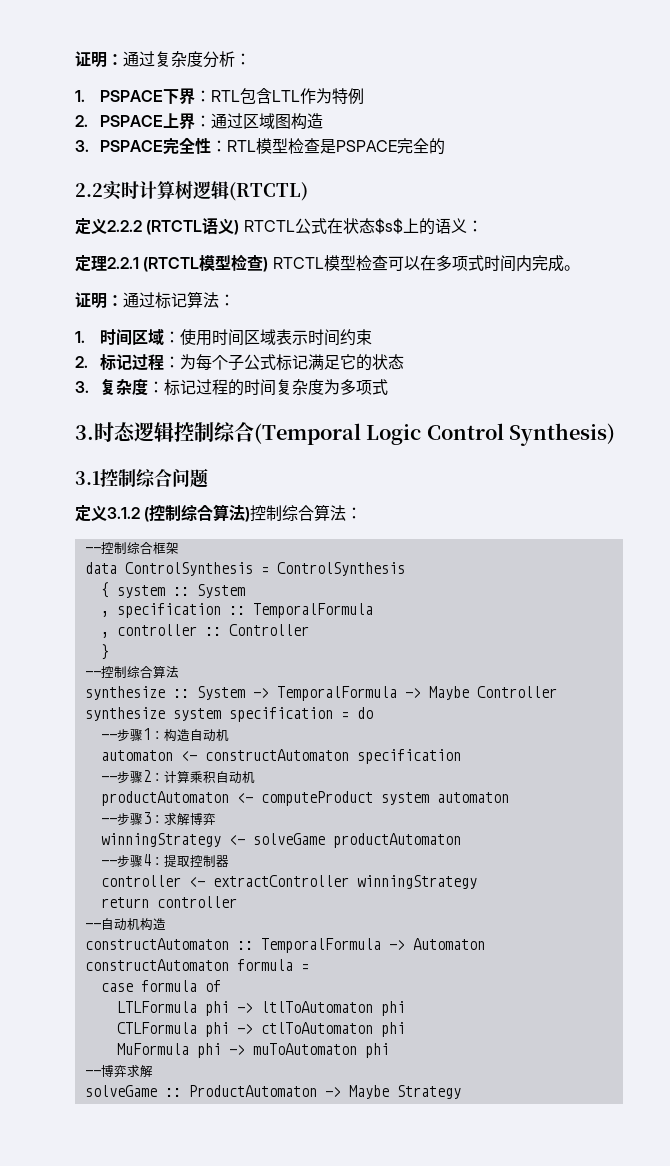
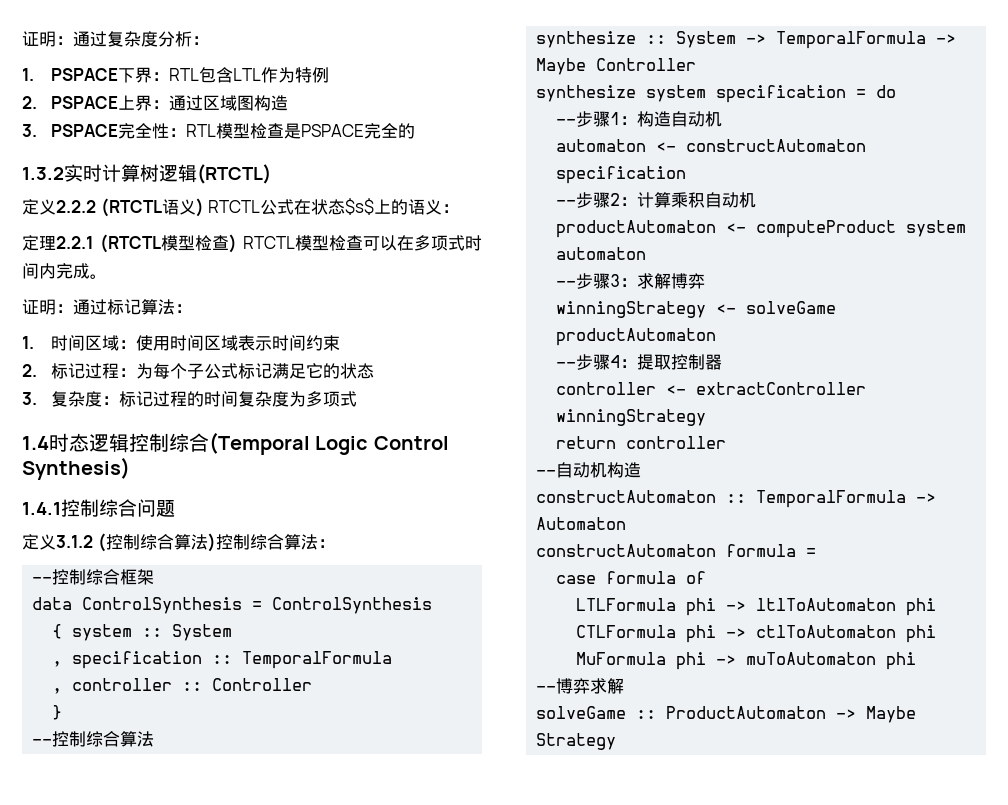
[75,183,103,197] 2.2 -> [22,167,64,180] 1.3.2
[75,425,94,440] 3. -> [22,436,49,450] 1.4
[75,471,100,485] 3.1 -> [22,502,61,515] 1.4.1

